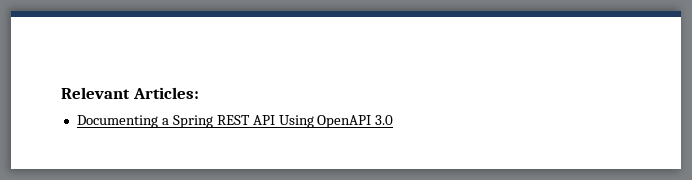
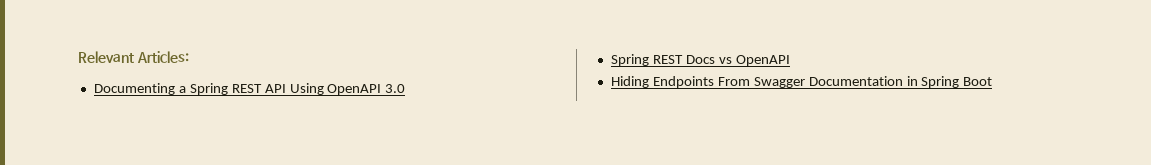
(394, 120) none -> [610,54,790,66] [610,76,993,88] // Spring REST Docs vs OpenAPI // Hiding Endpoints From Swagger Documentation in Spring Boot

